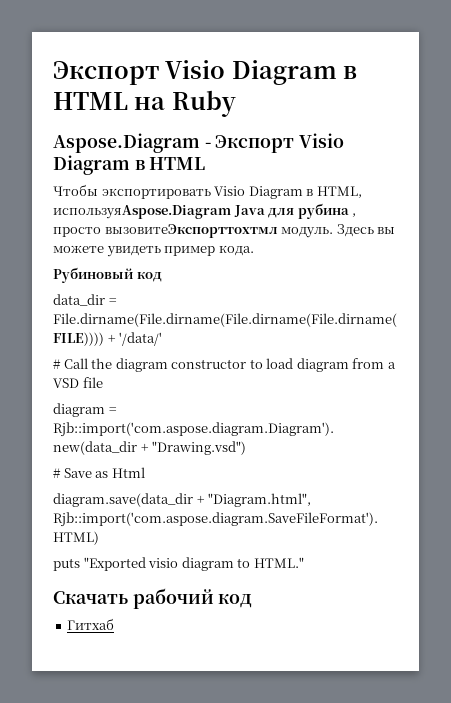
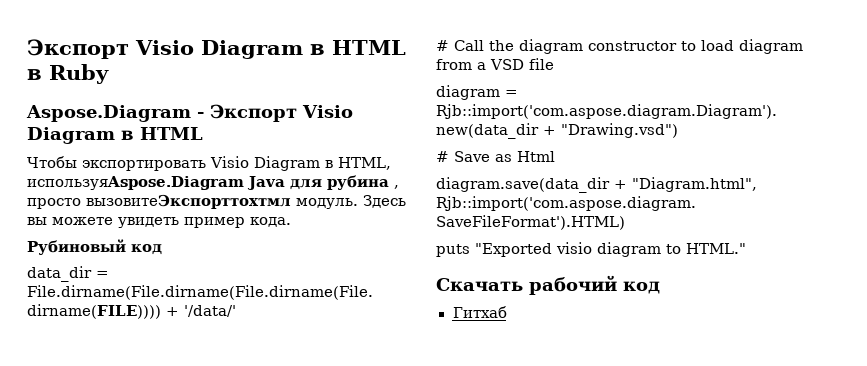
[53,60,358,85] [53,92,166,110] Экспорт Visio Diagram в HTML на -> [27,39,406,59] [27,69,42,80] Экспорт Visio Diagram в HTML в

